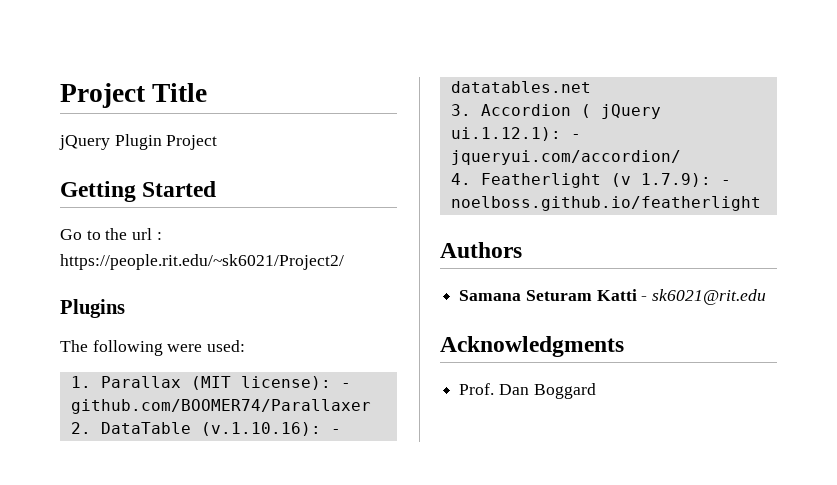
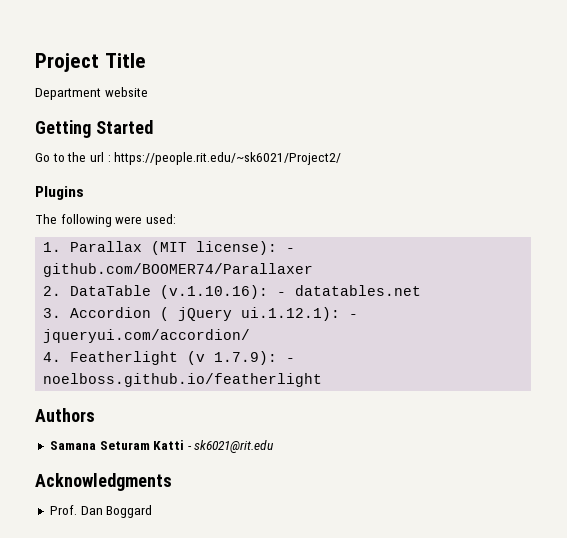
[59,134,218,150] jQuery Plugin Project -> [35,87,148,100] Department website

